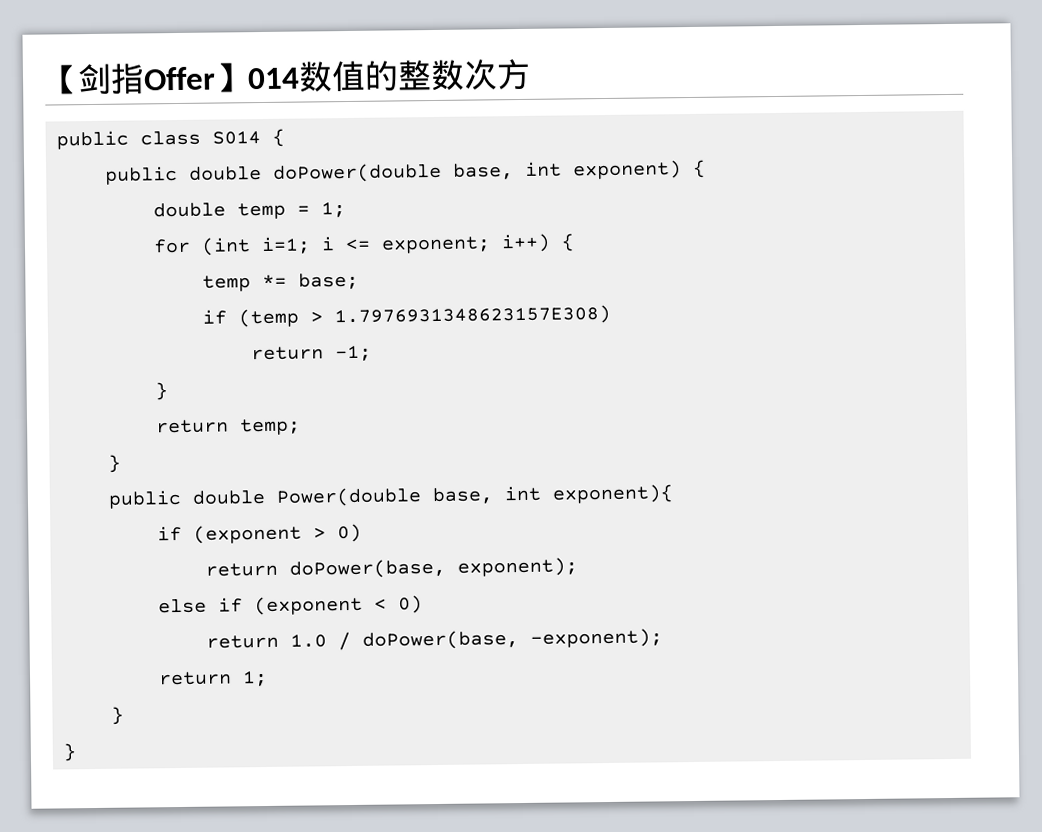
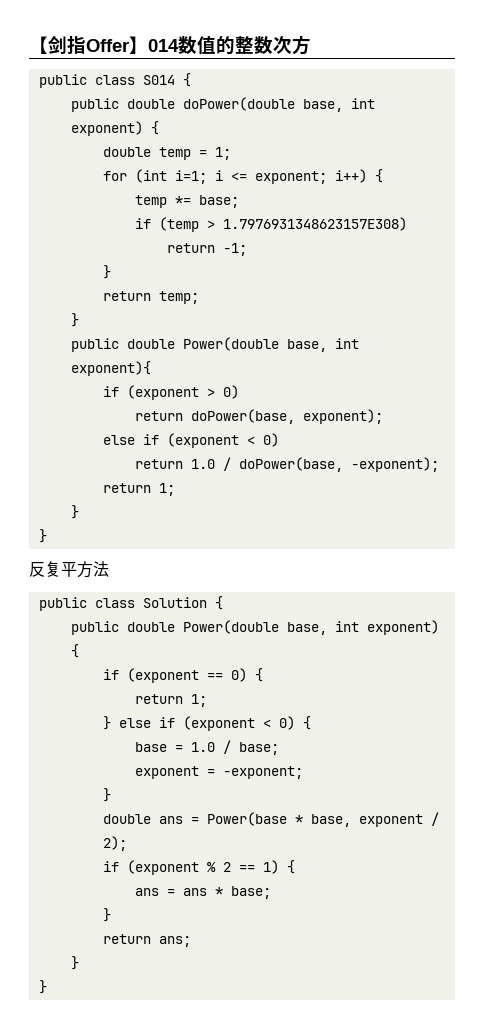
(77, 752) none -> [29,561,109,578] [38,596,223,611] [70,620,439,635] [70,644,79,658] [102,668,263,683] [134,694,207,707] [102,716,311,731] [134,740,279,755] [134,766,303,779] [102,788,111,802] [102,812,439,827] [102,836,127,851] [102,860,295,875] [134,886,271,899] [102,908,111,922] [102,934,191,947] [70,956,79,970] [38,980,47,994] // 反复平方法 // public class Solution { // public double Power(double base, int exponent) { // if (exponent == 0) { // return 1; // } else if (exponent < 0) { // base = 1.0 / base; // exponent = -exponent; // } // double ans = Power(base * base, exponent / 2); // if (exponent % 2 == 1) { // ans = ans * base; // } // return ans; // } // }

